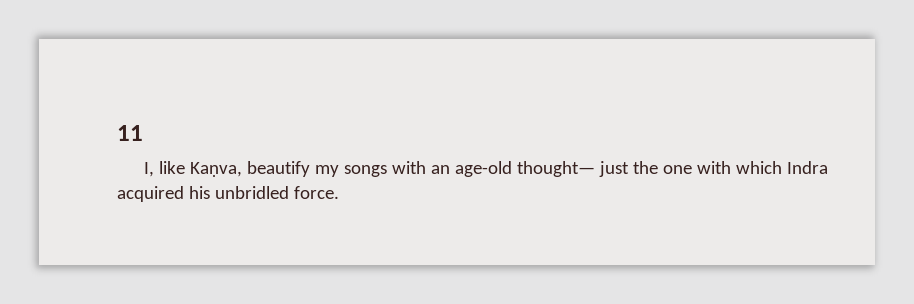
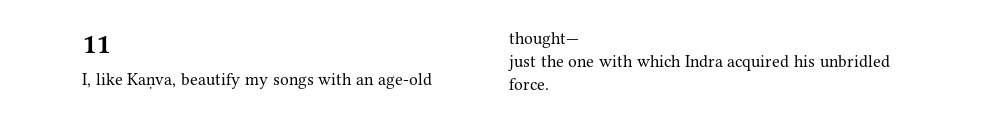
(596, 169) none -> (579, 40) //

